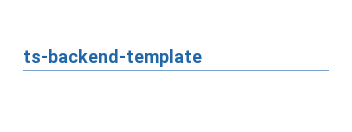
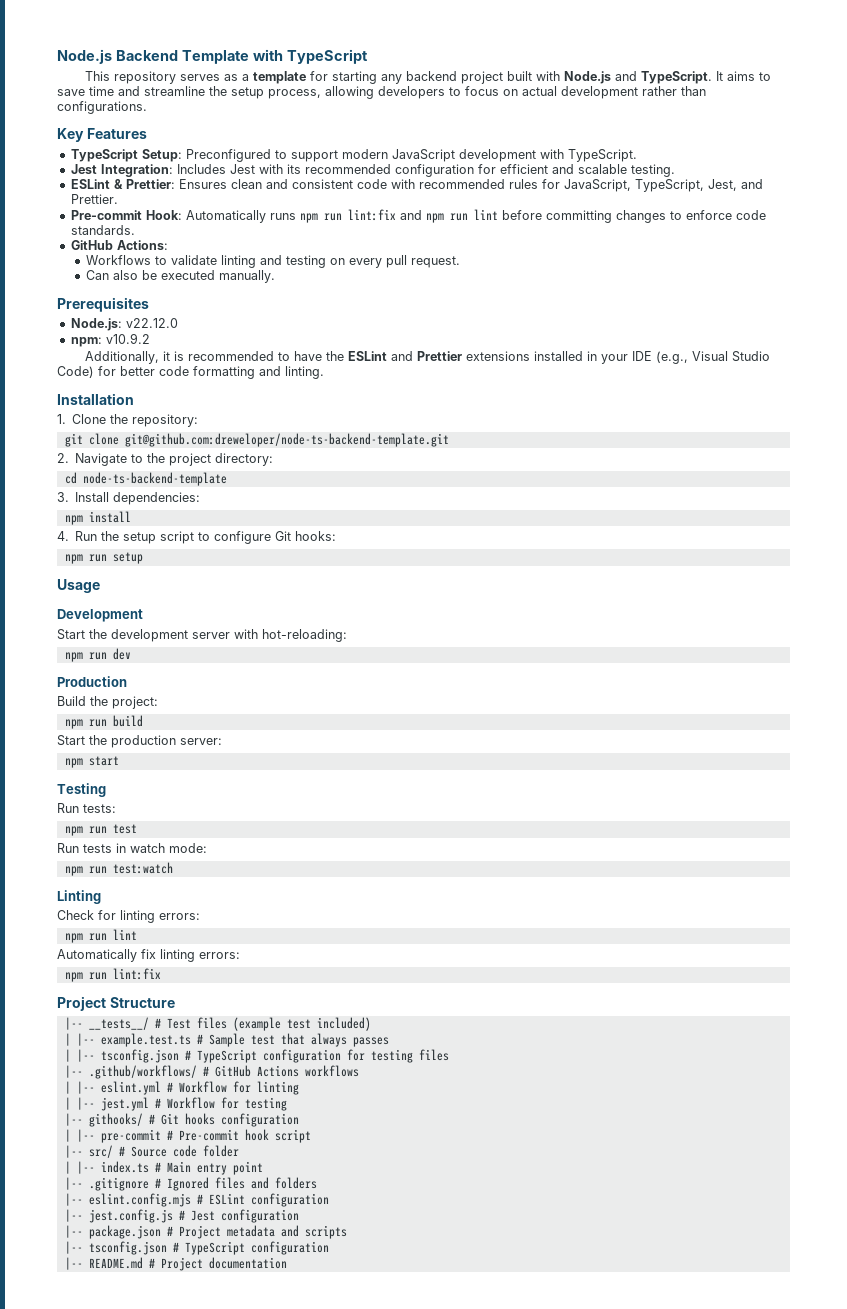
[23,49,202,67] ts-backend-template -> [57,49,368,64] [84,71,771,84] [57,86,706,99] [57,101,147,114] [57,128,147,142] [70,149,637,162] [70,164,675,177] [70,179,763,192] [70,194,118,204] [70,209,766,223] [70,225,135,235] [70,240,168,250] [86,255,461,268] [86,270,276,283] [57,297,149,312] [70,318,178,331] [70,333,150,347] [84,351,770,364] [57,366,324,379] [57,393,134,405] [57,414,199,427] [64,433,449,447] [57,453,274,466] [64,472,227,486] [57,492,201,505] [64,511,131,525] [57,531,337,544] [64,552,143,564] [57,579,100,593] [57,609,143,622] [57,629,347,642] [64,648,131,662] [57,676,127,687] [57,696,158,709] [64,715,143,729] [57,735,222,748] [64,756,119,768] [57,783,106,797] [57,803,116,813] [64,824,137,836] [57,843,207,853] [64,862,173,876] [57,890,101,904] [57,910,200,923] [64,929,137,943] [57,949,240,962] [64,968,161,982] [57,996,175,1011] [64,1017,371,1031] [64,1033,389,1047] [64,1049,449,1063] [64,1065,359,1079] [64,1081,299,1095] [64,1097,287,1111] [64,1113,299,1127] [64,1129,311,1143] [64,1145,239,1158] [64,1161,263,1175] [64,1177,317,1191] [64,1193,329,1207] [64,1209,299,1223] [64,1225,347,1239] [64,1241,329,1255] [64,1257,287,1271] Node.js Backend Template with TypeScript // This repository serves as a template for starting any backend project built with Node.js and TypeScript. It aims to save time and streamline the setup process, allowing developers to focus on actual development rather than configurations. // Key Features // TypeScript Setup: Preconfigured to support modern JavaScript development with TypeScript. // Jest Integration: Includes Jest with its recommended configuration for efficient and scalable testing. // ESLint & Prettier: Ensures clean and consistent code with recommended rules for JavaScript, TypeScript, Jest, and Prettier. // Pre-commit Hook: Automatically runs npm run lint:fix and npm run lint before committing changes to enforce code standards. // GitHub Actions: // Workflows to validate linting and testing on every pull request. // Can also be executed manually. // Prerequisites // Node.js: v22.12.0 // npm: v10.9.2 // Additionally, it is recommended to have the ESLint and Prettier extensions installed in your IDE (e.g., Visual Studio Code) for better code formatting and linting. // Installation // 1. Clone the repository: // git clone git@github.com:dreweloper/node-ts-backend-template.git // 2. Navigate to the project directory: // cd node-ts-backend-template // 3. Install dependencies: // npm install // 4. Run the setup script to configure Git hooks: // npm run setup // Usage // Development // Start the development server with hot-reloading: // npm run dev // Production // Build the project: // npm run build // Start the production server: // npm start // Testing // Run tests: // npm run test // Run tests in watch mode: // npm run test:watch // Linting // Check for linting errors: // npm run lint // Automatically fix linting errors: // npm run lint:fix // Project Structure // |-- __tests__/ # Test files (example test included) // | |-- example.test.ts # Sample test that always passes // | |-- tsconfig.json # TypeScript configuration for testing files // |-- .github/workflows/ # GitHub Actions workflows // | |-- eslint.yml # Workflow for linting // | |-- jest.yml # Workflow for testing // |-- githooks/ # Git hooks configuration // | |-- pre-commit # Pre-commit hook script // |-- src/ # Source code folder // | |-- index.ts # Main entry point // |-- .gitignore # Ignored files and folders // |-- eslint.config.mjs # ESLint configuration // |-- jest.config.js # Jest configuration // |-- package.json # Project metadata and scripts // |-- tsconfig.json # TypeScript configuration // |-- README.md # Project documentation

